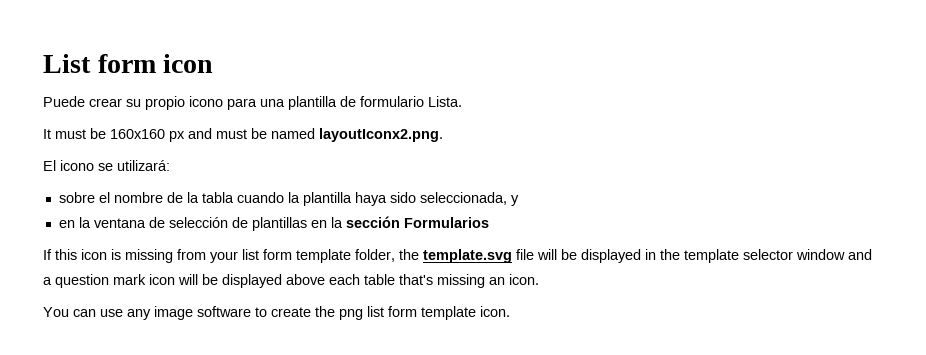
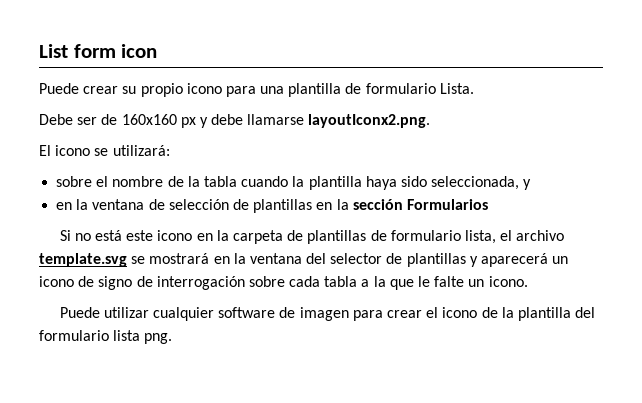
[43,128,315,142] It must be 160x160 px and must be named -> [39,114,305,128] Debe ser de 160x160 px y debe llamarse
[43,249,872,263] [43,274,539,288] [43,306,510,320] If this icon is missing from your list form template folder, the template.svg file will be displayed in the template selector window and a question mark icon will be displayed above each table that's missing an icon. // You can use any image software to create the png list form template icon. -> [59,230,565,244] [39,253,569,267] [39,276,528,290] [59,307,596,321] [39,330,173,344] Si no está este icono en la carpeta de plantillas de formulario lista, el archivo template.svg se mostrará en la ventana del selector de plantillas y aparecerá un icono de signo de interrogación sobre cada tabla a la que le falte un icono. // Puede utilizar cualquier software de imagen para crear el icono de la plantilla del formulario lista png.

